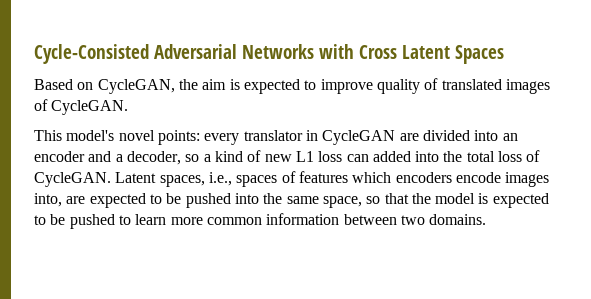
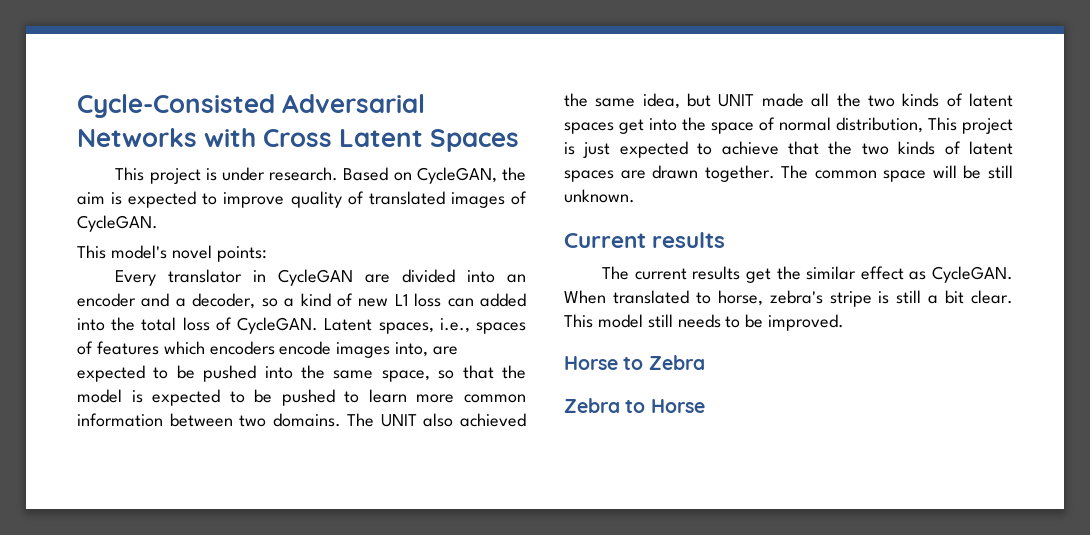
(504, 54) none -> [115,167,339,184] This project is under research.
[204,133,240,145] every -> [115,270,157,286] // Every
(487, 219) none -> [347,413,526,427] [564,93,1014,109] [564,117,1013,134] [564,141,1013,158] [564,165,1013,182] [564,189,635,203] [564,232,726,248] [602,266,1013,283] [564,290,1013,307] [564,314,845,331] [564,355,705,370] [564,398,705,413] The UNIT also achieved the same idea, but UNIT made all the two kinds of latent spaces get into the space of normal distribution, This project is just expected to achieve that the two kinds of latent spaces are drawn together. The common space will be still unknown. // Current results // The current results get the similar effect as CycleGAN. When translated to horse, zebra's stripe is still a bit clear. This model still needs to be improved. // Horse to Zebra // Zebra to Horse

